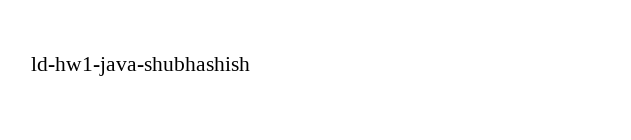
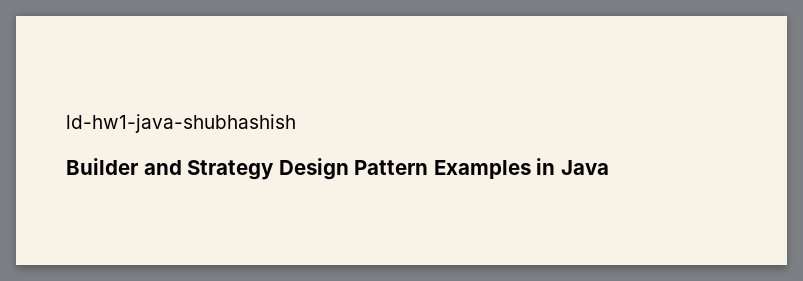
(250, 66) none -> [66,158,609,180] // Builder and Strategy Design Pattern Examples in Java

